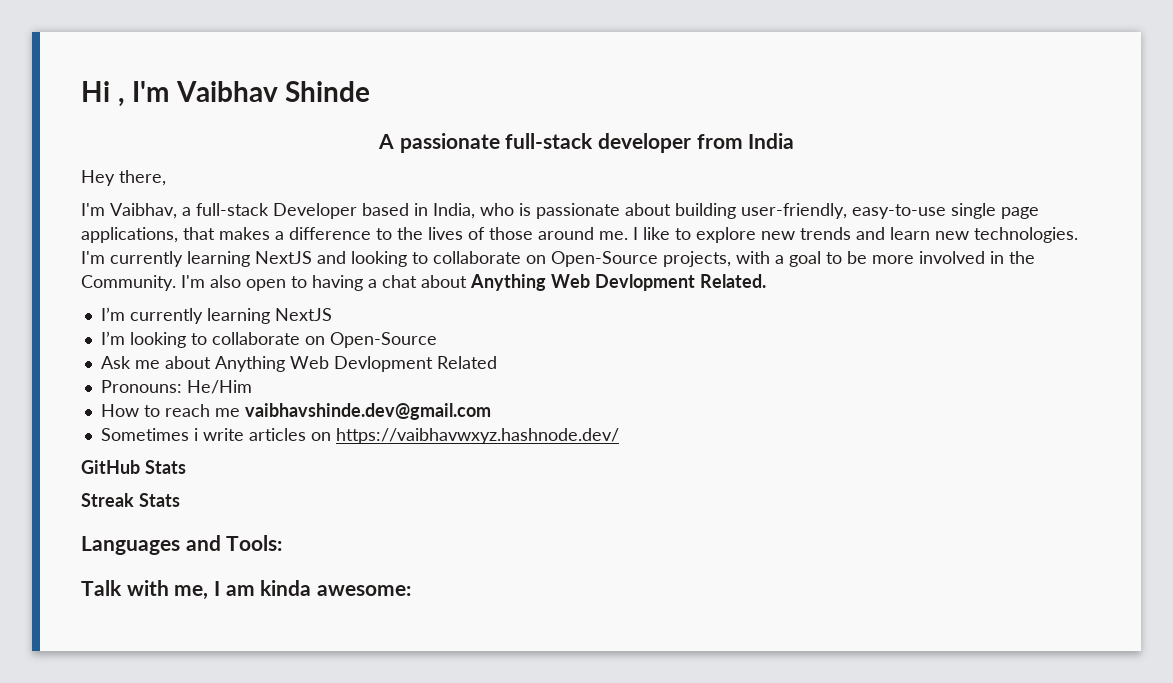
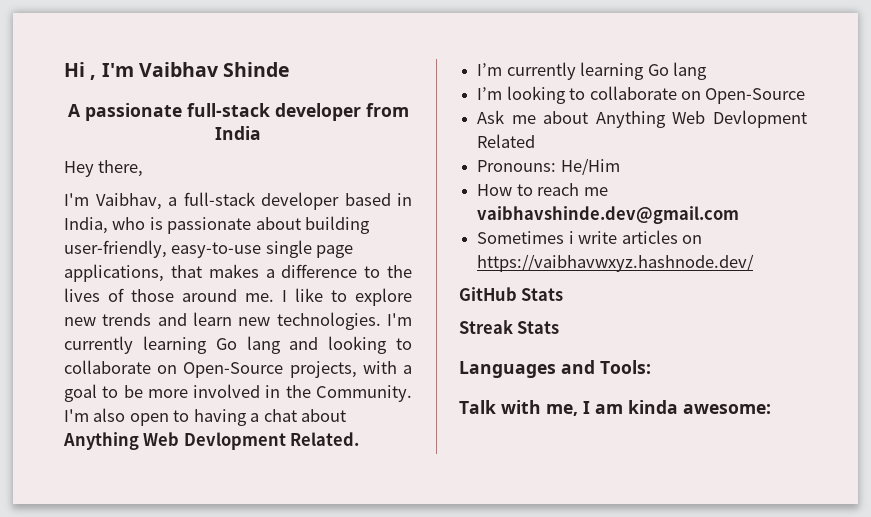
[273,203,357,219] Developer -> [261,192,339,210] developer
[255,251,312,264] NextJS -> [215,336,281,354] Go lang
[274,308,332,321] NextJS -> [647,62,707,80] Go lang

